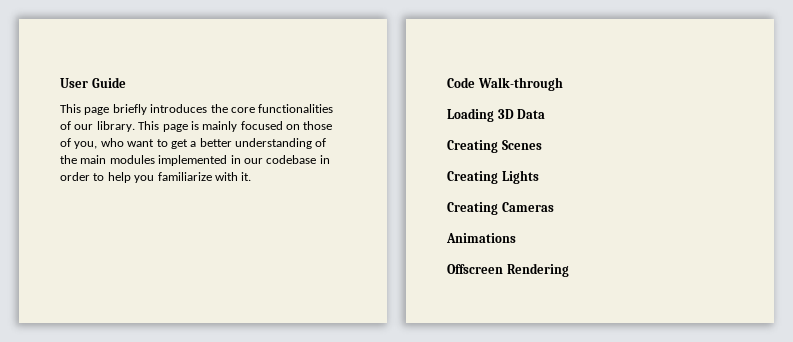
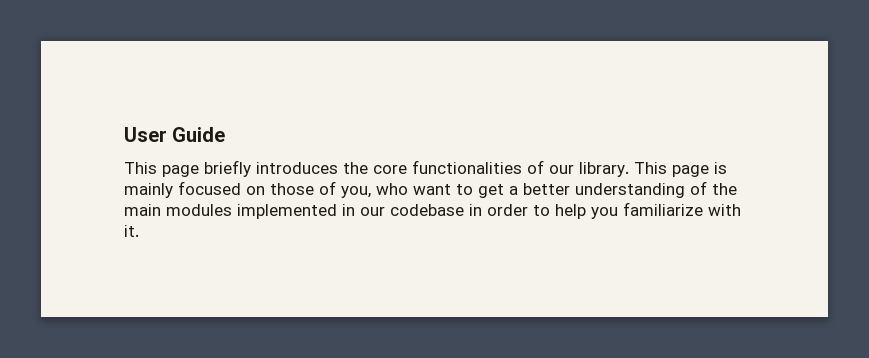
[447,77,563,91] [447,108,546,122] [447,140,542,153] [447,170,539,184] [447,202,554,215] [446,233,516,243] [447,263,569,277] // Code Walk-through // Loading 3D Data // Creating Scenes // Creating Lights // Creating Cameras // Animations // Offscreen Rendering -> (139, 231) none

